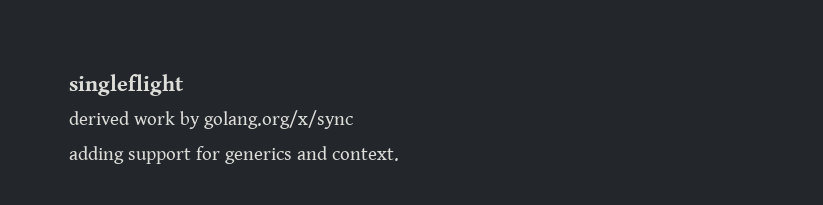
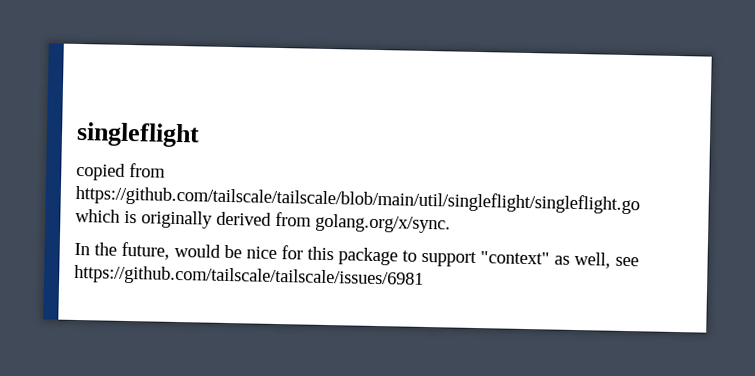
[69,110,353,129] [69,146,399,164] derived work by golang.org/x/sync // adding support for generics and context. -> [76,162,166,181] [75,184,640,215] [75,208,451,234] [74,241,639,269] [74,264,424,289] copied from https://github.com/tailscale/tailscale/blob/main/util/singleflight/singleflight.go which is originally derived from golang.org/x/sync. // In the future, would be nice for this package to support "context" as well, see https://github.com/tailscale/tailscale/issues/6981

